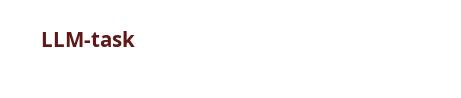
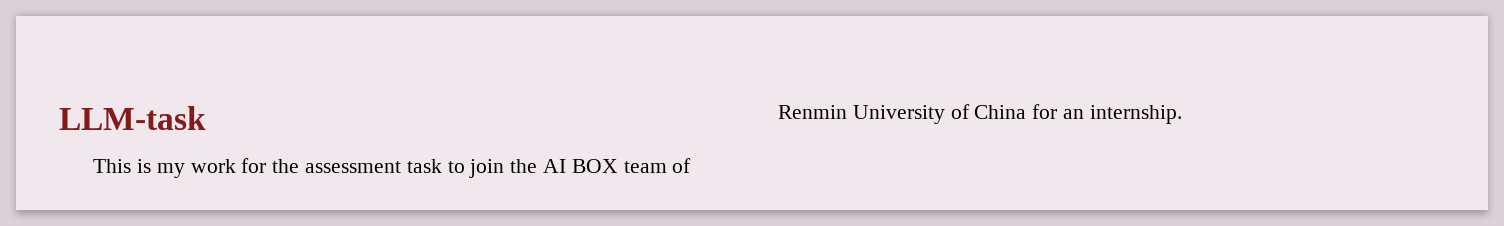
(135, 39) none -> [93,158,692,178] [778,104,1182,124] // This is my work for the assessment task to join the AI BOX team of Renmin University of China for an internship.

